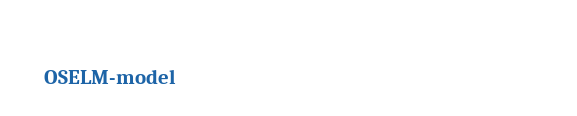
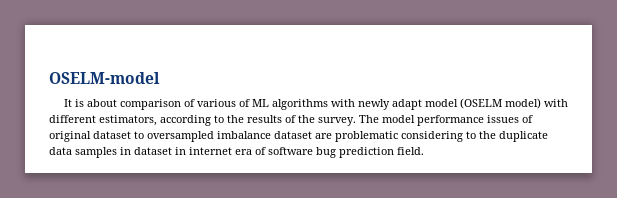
(176, 76) none -> [63,98,568,110] [49,115,533,126] [49,131,548,142] [49,147,424,158] // It is about comparison of various of ML algorithms with newly adapt model (OSELM model) with different estimators, according to the results of the survey. The model performance issues of original dataset to oversampled imbalance dataset are problematic considering to the duplicate data samples in dataset in internet era of software bug prediction field.

